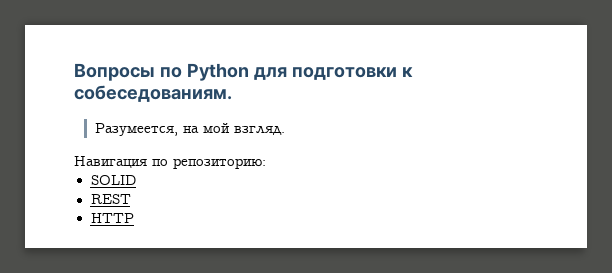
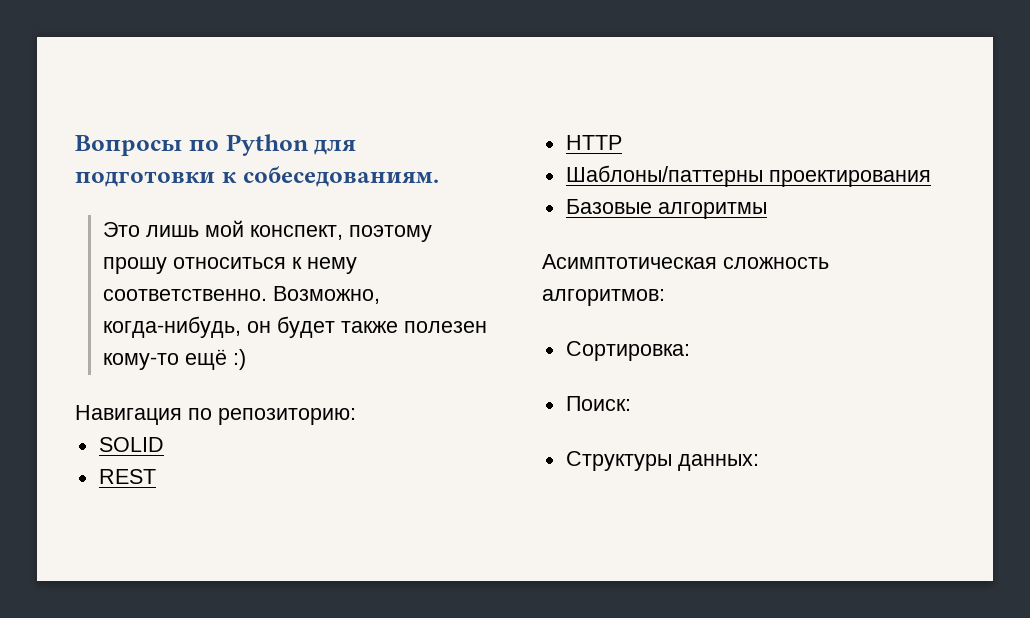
[94,123,285,136] Разумеется, на мой взгляд. -> [103,220,433,242] [103,257,358,274] [103,286,381,304] [103,316,488,338] [103,349,247,370] Это лишь мой конспект, поэтому прошу относиться к нему соответственно. Возможно, когда-нибудь, он будет также полезен кому-то ещё :)
(134, 218) none -> [565,165,931,187] [565,199,767,219] [542,254,829,269] [542,289,665,306] [565,341,690,361] [565,396,631,411] [565,451,759,471] // Шаблоны/паттерны проектирования // Базовые алгоритмы // Асимптотическая сложность алгоритмов: // Сортировка: // Поиск: // Структуры данных:

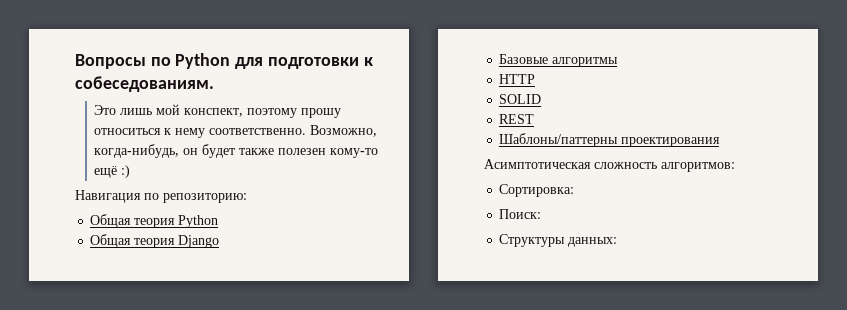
(356, 416) none -> [90,214,219,228] [90,234,220,248] [499,54,619,67] [499,74,536,84] // Общая теория Python // Общая теория Django // Базовые алгоритмы // HTTP
[565,135,622,150] // HTTP -> (535, 119) none
[565,199,767,219] // Базовые алгоритмы -> (721, 142) none

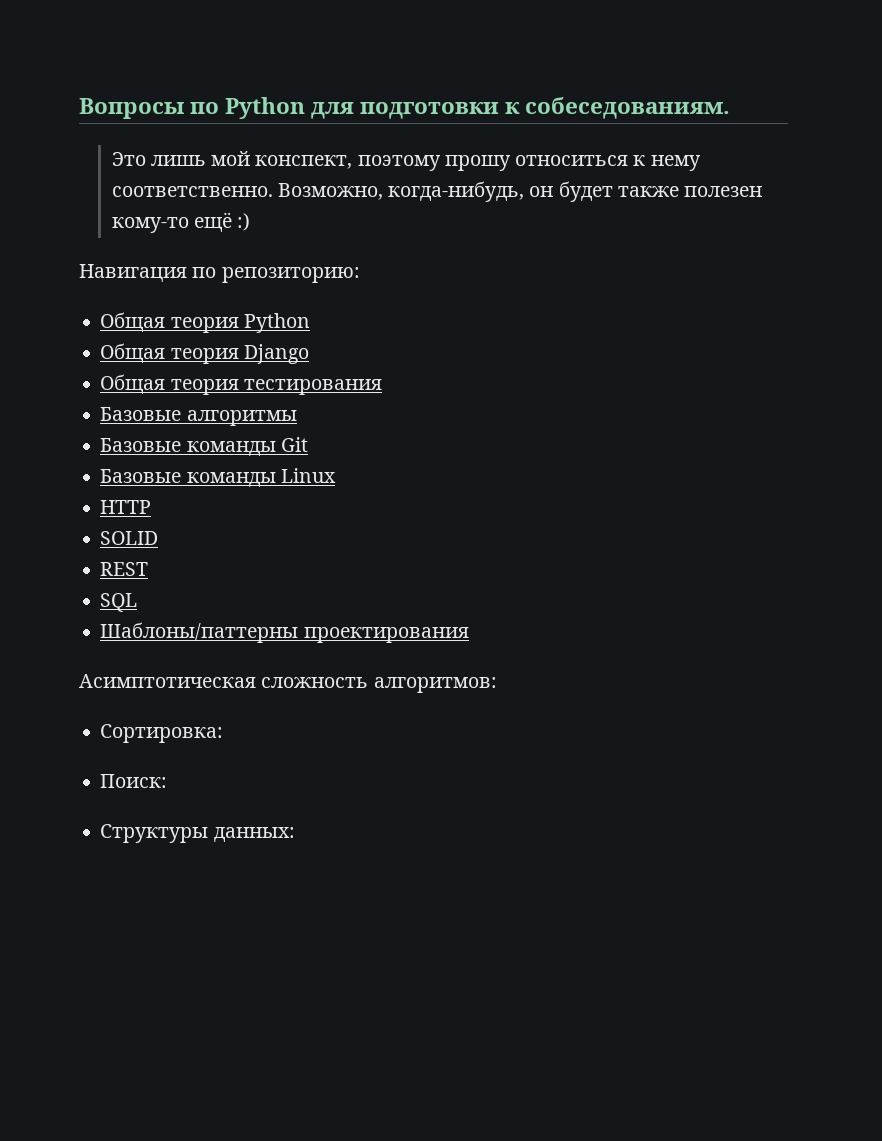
(220, 241) none -> [100,374,382,395] // Общая теория тестирования
(619, 62) none -> [100,437,308,456] [100,468,336,487] // Базовые команды Git // Базовые команды Linux
(535, 119) none -> [100,593,138,612] // SQL

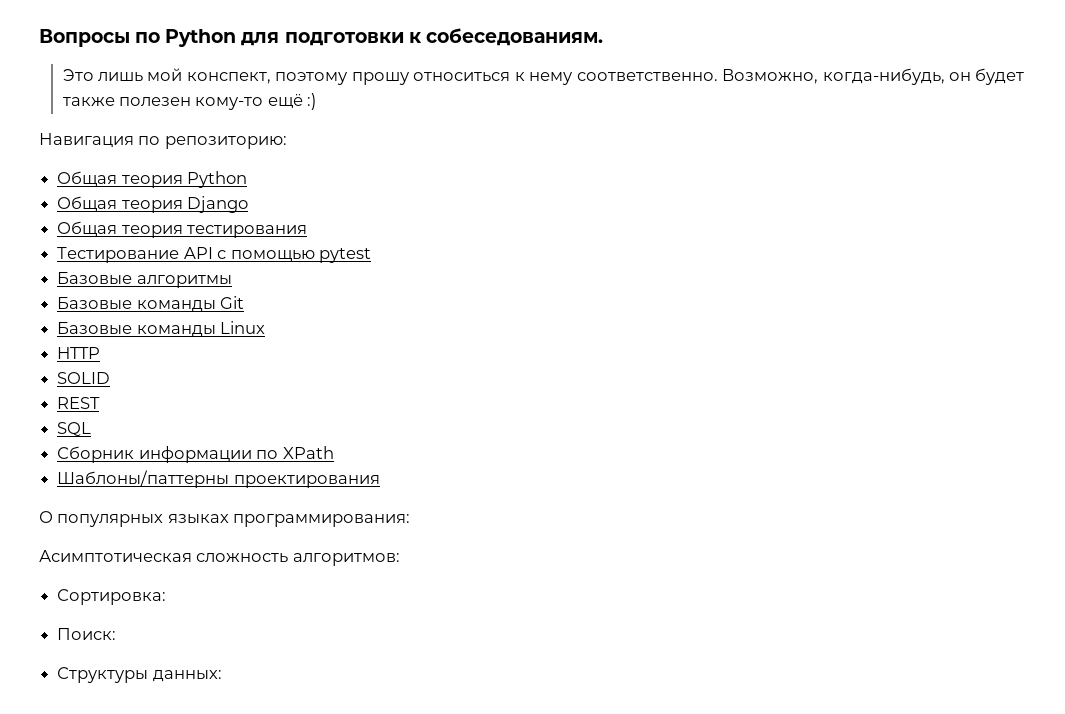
(382, 387) none -> [57,247,371,263] // Тестирование API с помощью pytest
[100,622,469,643] Шаблоны/паттерны проектирования -> [57,446,334,463] [57,470,380,488] [39,511,411,527] Сборник информации по XPath // Шаблоны/паттерны проектирования // О популярных языках программирования:

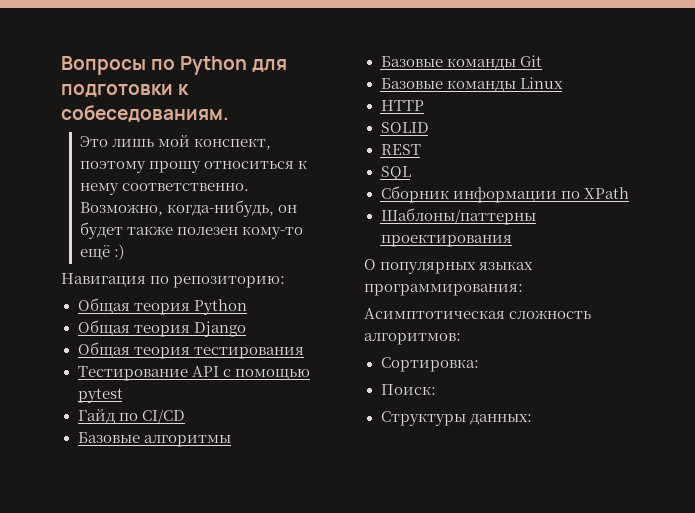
(371, 255) none -> [77,408,185,424] // Гайд по CI/CD

